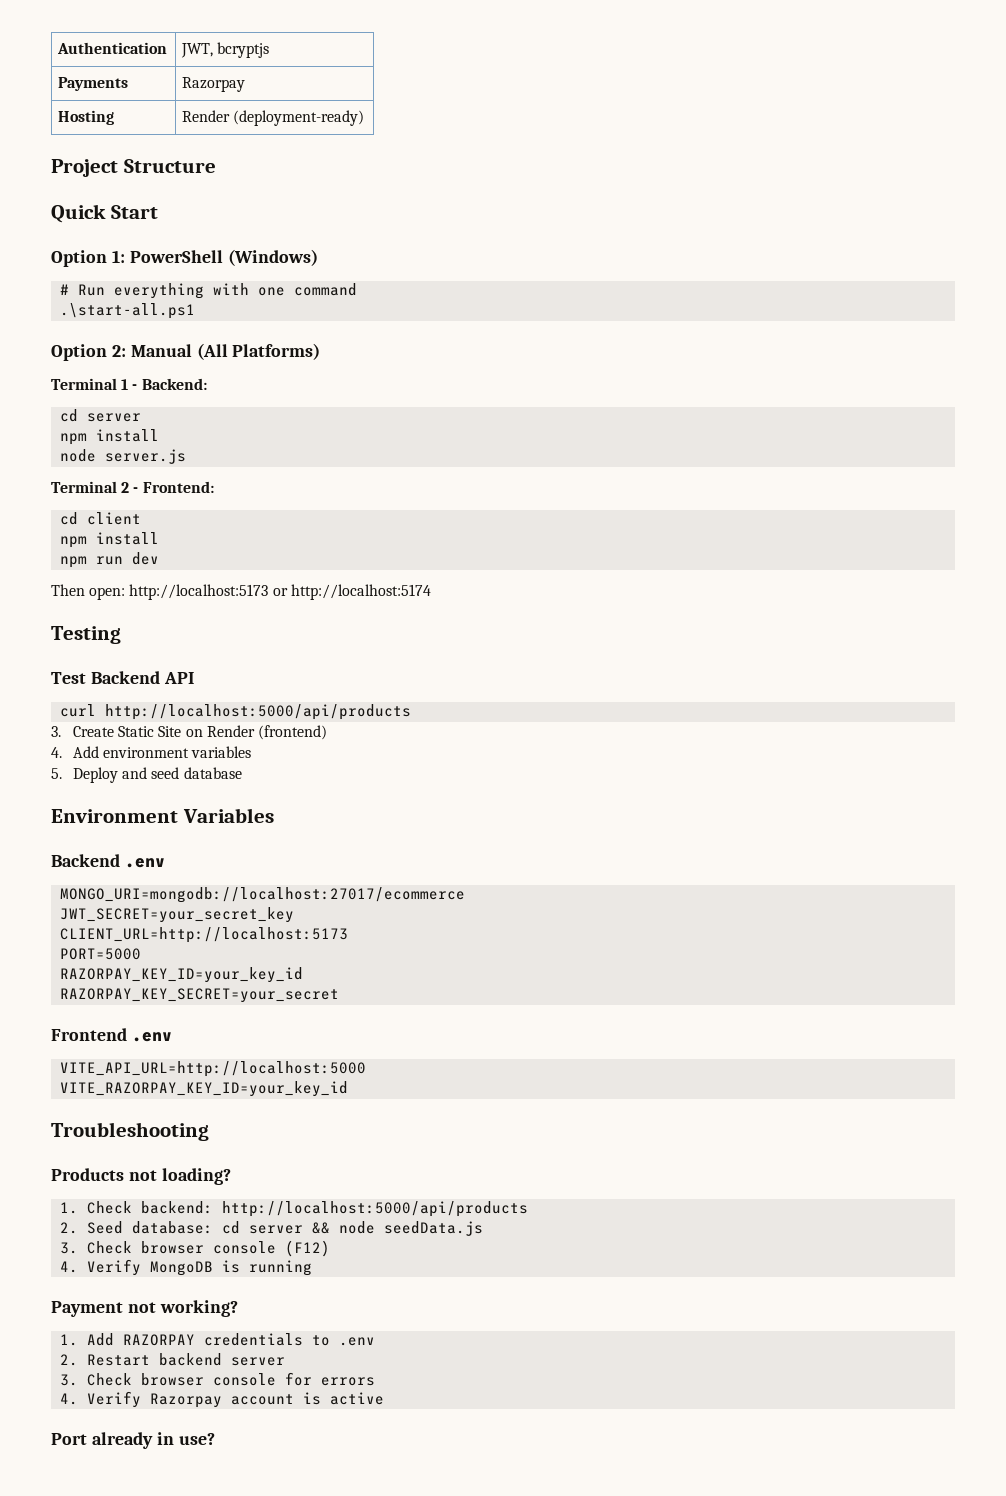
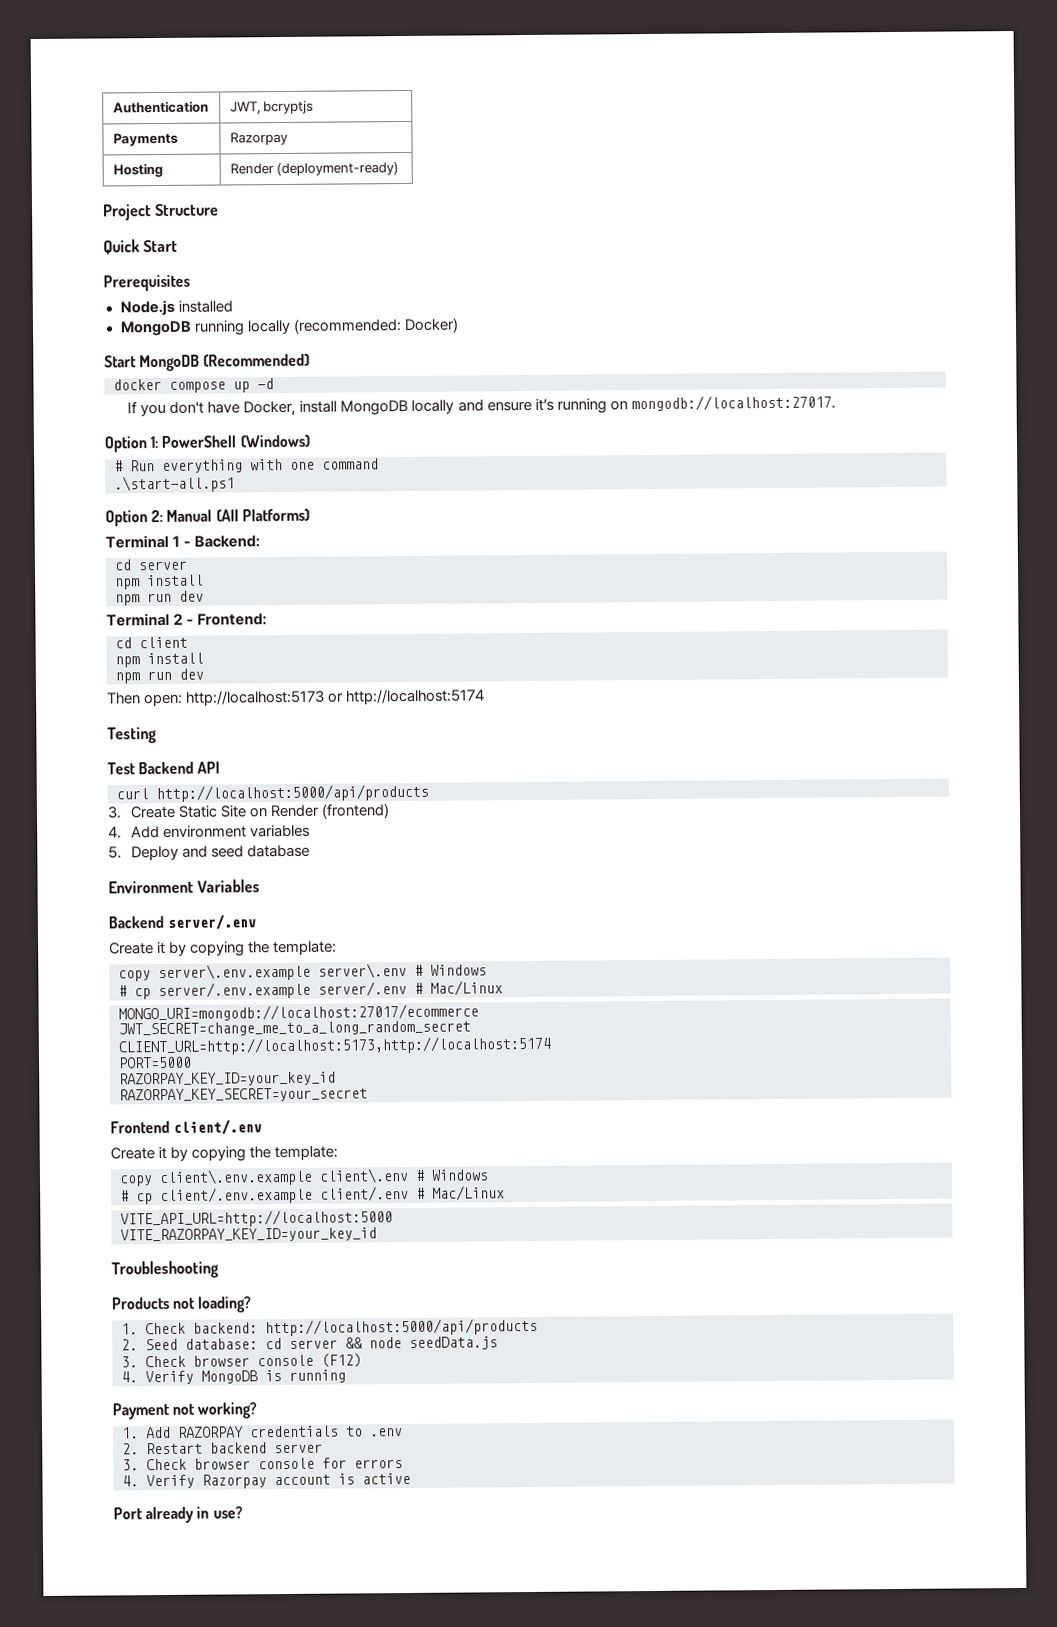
(158, 212) none -> [103,274,190,292] [119,299,233,316] [119,317,459,337] [104,353,311,372] [113,378,274,393] [127,394,836,417] // Prerequisites // Node.js installed // MongoDB running locally (recommended: Docker) // Start MongoDB (Recommended) // docker compose up -d // If you don't have Docker, install MongoDB locally and ensure it’s running on mongodb://localhost:27017.
[60,449,187,464] node server.js -> [115,590,204,606] npm run dev
[124,858,165,868] .env -> [167,914,257,930] [109,940,338,957] [118,963,487,982] [118,980,503,1000] server/.env // Create it by copying the template: // copy server\.env.example server\.env # Windows // # cp server/.env.example server/.env # Mac/Linux
[60,907,295,923] [60,927,349,943] JWT_SECRET=your_secret_key // CLIENT_URL=http://localhost:5173 -> [118,1020,471,1037] [118,1035,551,1056] JWT_SECRET=change_me_to_a_long_random_secret // CLIENT_URL=http://localhost:5173,http://localhost:5174
[131,1032,172,1042] .env -> [173,1119,263,1135] [110,1145,339,1162] [119,1168,489,1187] [120,1185,505,1205] client/.env // Create it by copying the template: // copy client\.env.example client\.env # Windows // # cp client/.env.example client/.env # Mac/Linux

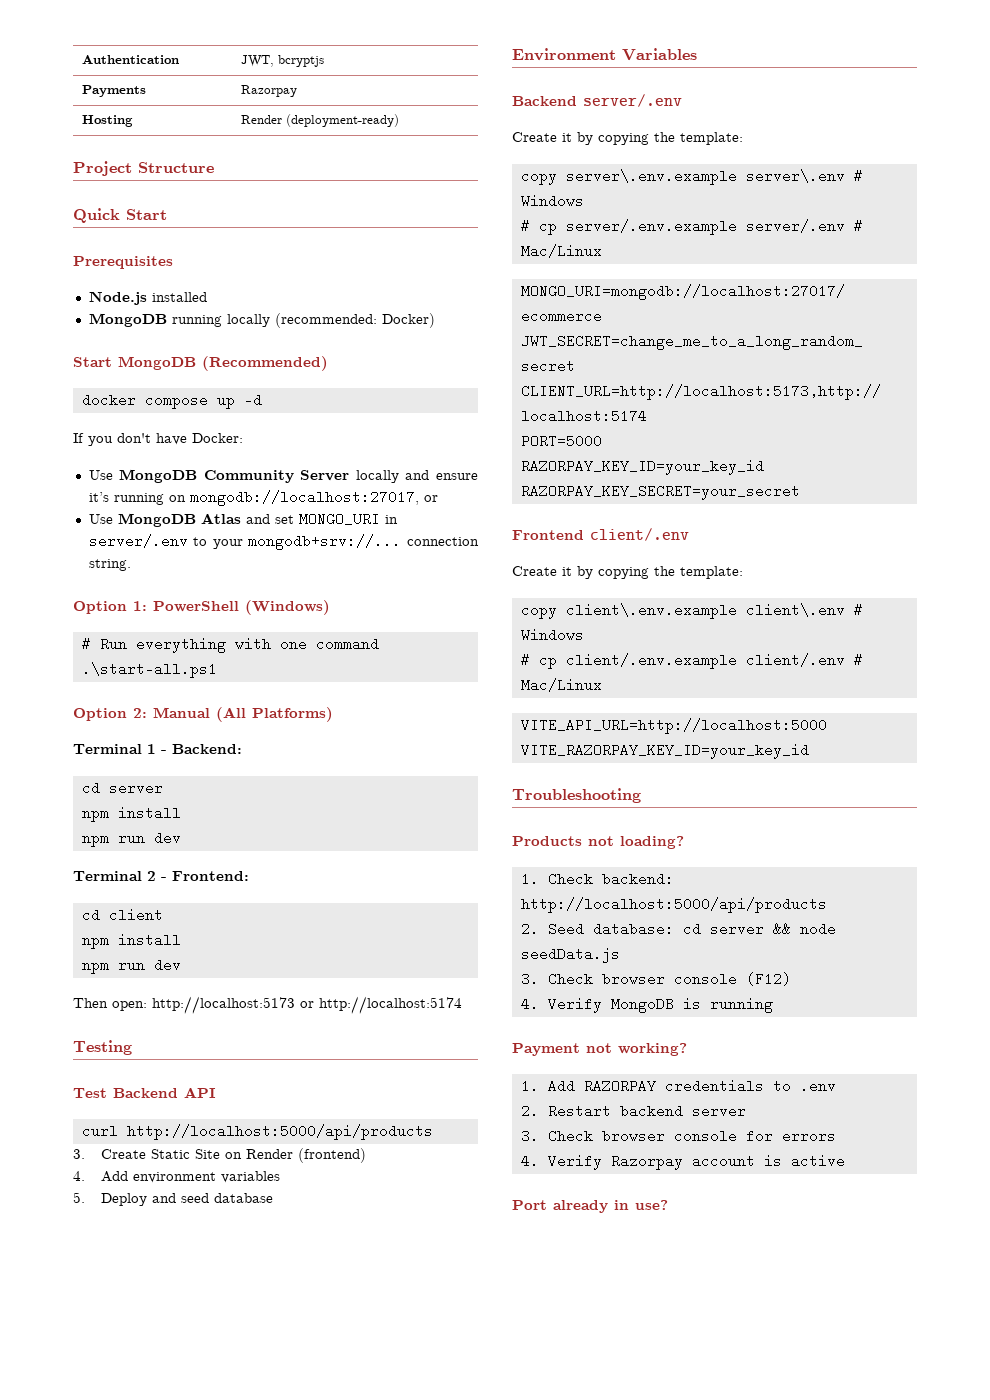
[243,399,409,417] Docker, install MongoDB -> [192,433,243,443] [88,469,350,483] Docker: // Use MongoDB Community Server
[630,394,836,412] mongodb://localhost:27017. -> [189,490,438,506] [88,512,398,527] [88,534,479,550] [88,559,131,571] mongodb://localhost:27017, or // Use MongoDB Atlas and set MONGO_URI in server/.env to your mongodb+srv://... connection string.

